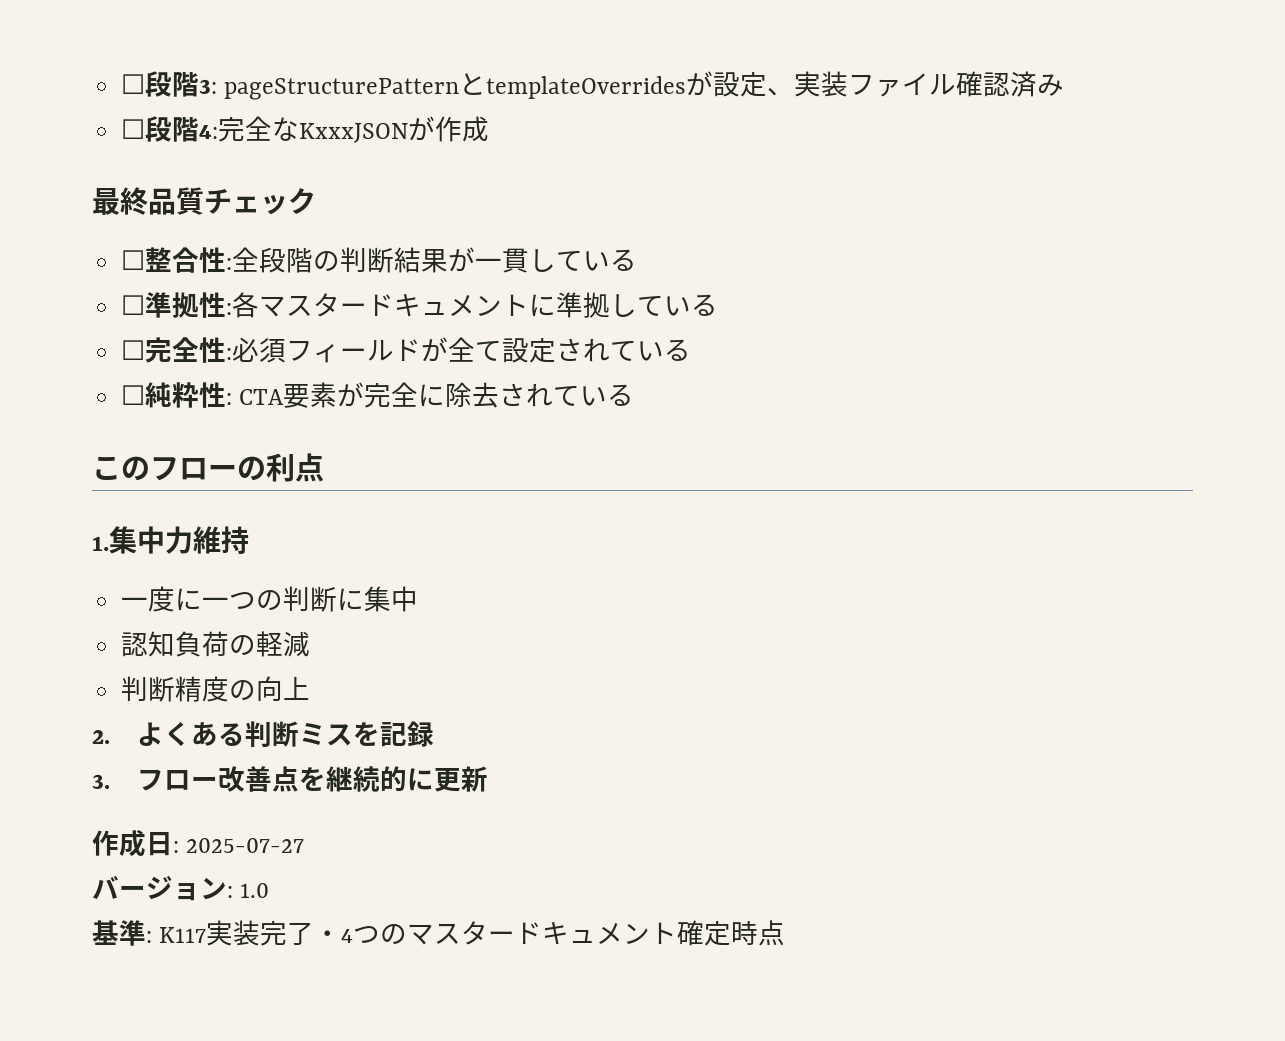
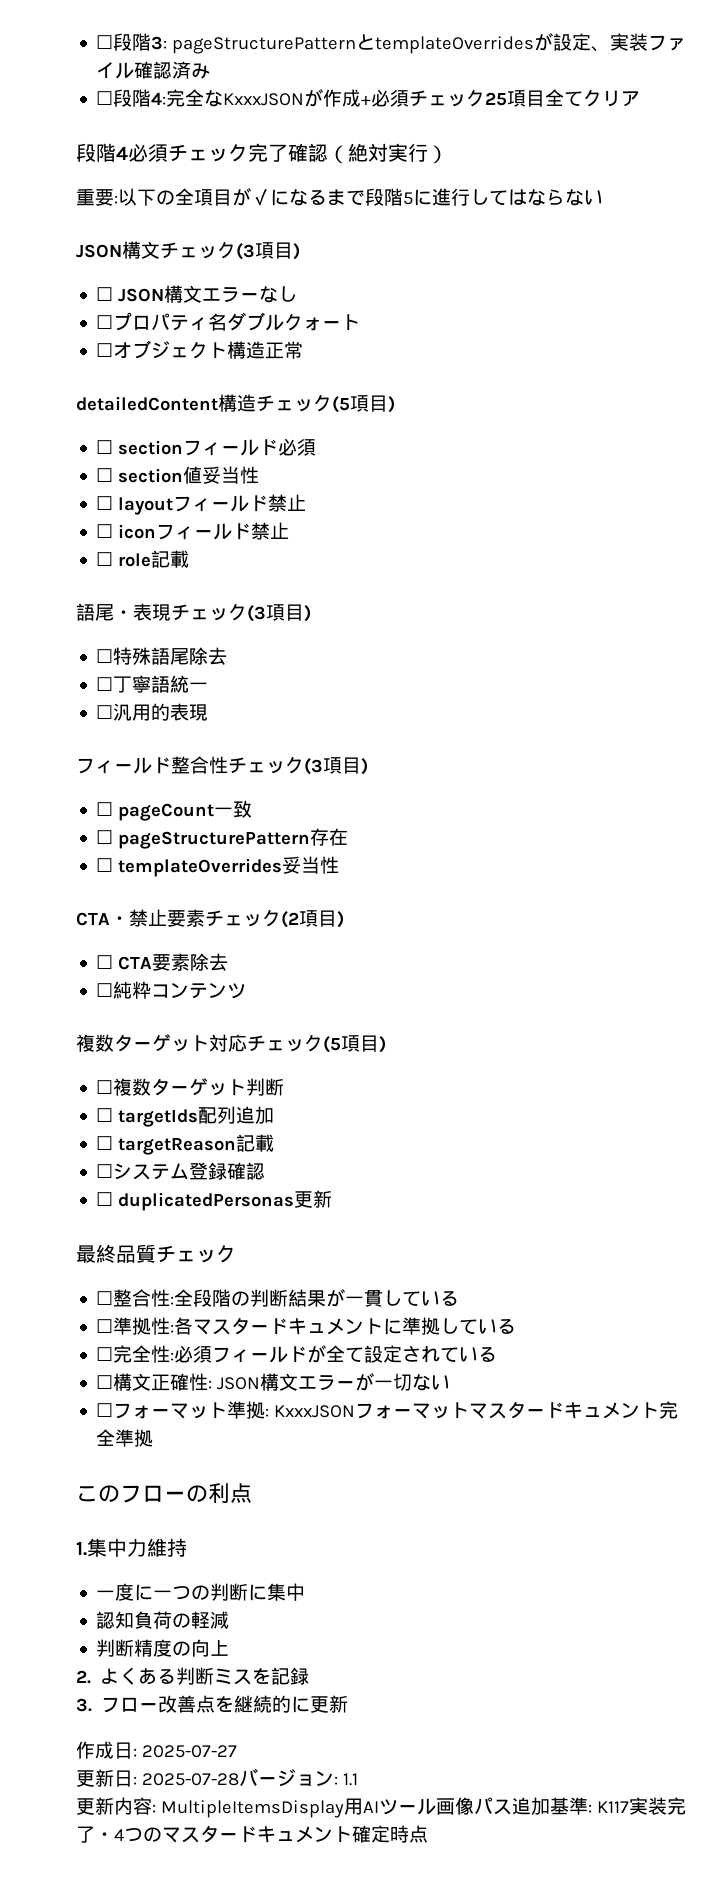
(490, 129) none -> [361,89,641,107] [76,143,448,164] [76,188,603,206] [76,241,300,260] [96,285,298,303] [96,312,361,331] [96,340,304,359] [76,394,395,413] [96,438,317,456] [96,466,260,484] [96,494,307,515] [96,522,290,540] [96,550,190,568] [76,603,311,622] [96,647,228,665] [96,675,209,693] [96,703,209,721] [76,756,368,775] [96,800,253,821] [96,828,349,849] [96,856,340,877] [76,909,344,928] [96,953,229,971] [96,981,247,999] [76,1034,386,1053] [96,1078,285,1096] [96,1106,275,1127] [96,1134,275,1155] [96,1162,266,1180] [96,1190,333,1211] +必須チェック25項目全てクリア // 段階4必須チェック完了確認（絶対実行） // 重要:以下の全項目が✓になるまで段階5に進行してはならない // JSON構文チェック(3項目) // ☐ JSON構文エラーなし // ☐プロパティ名ダブルクォート // ☐オブジェクト構造正常 // detailedContent構造チェック(5項目) // ☐ sectionフィールド必須 // ☐ section値妥当性 // ☐ layoutフィールド禁止 // ☐ iconフィールド禁止 // ☐ role記載 // 語尾・表現チェック(3項目) // ☐特殊語尾除去 // ☐丁寧語統一 // ☐汎用的表現 // フィールド整合性チェック(3項目) // ☐ pageCount一致 // ☐ pageStructurePattern存在 // ☐ templateOverrides妥当性 // CTA・禁止要素チェック(2項目) // ☐ CTA要素除去 // ☐純粋コンテンツ // 複数ターゲット対応チェック(5項目) // ☐複数ターゲット判断 // ☐ targetIds配列追加 // ☐ targetReason記載 // ☐システム登録確認 // ☐ duplicatedPersonas更新
[145,382,635,408] 純粋性: CTA要素が完全に除去されている -> [113,1373,451,1391] [96,1401,679,1419] [96,1429,154,1447] 構文正確性: JSON構文エラーが一切ない // ☐フォーマット準拠: KxxxJSONフォーマットマスタードキュメント完全準拠
[92,875,270,901] バージョン: 1.0 // -> [76,1768,358,1787] [76,1797,550,1818] 更新日: 2025-07-28バージョン: 1.1 // 更新内容: MultipleItemsDisplay用AIツール画像パス追加

